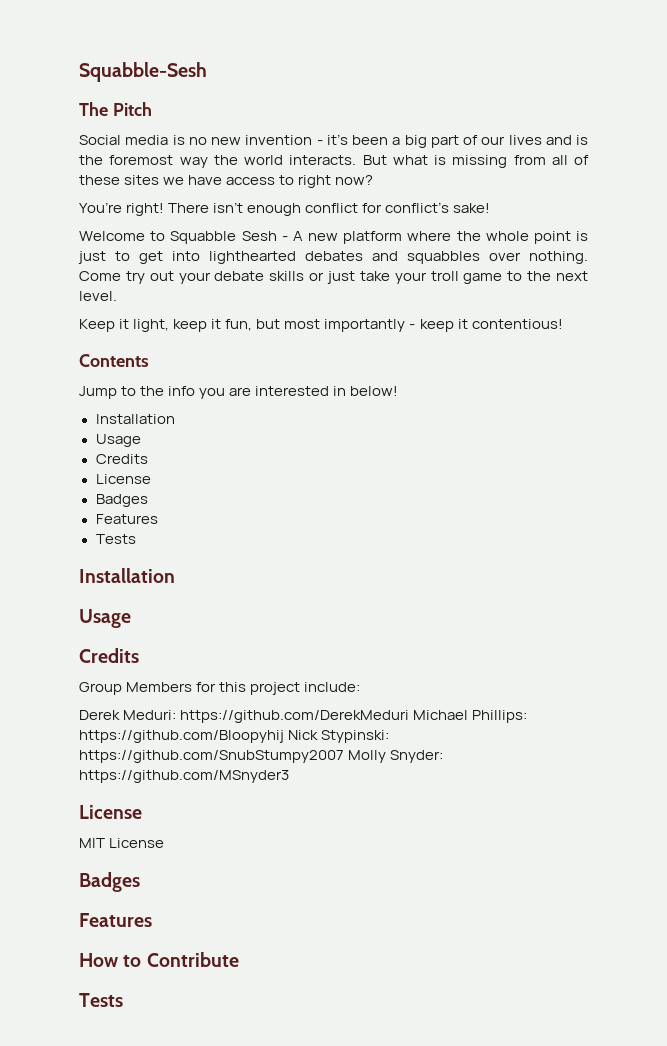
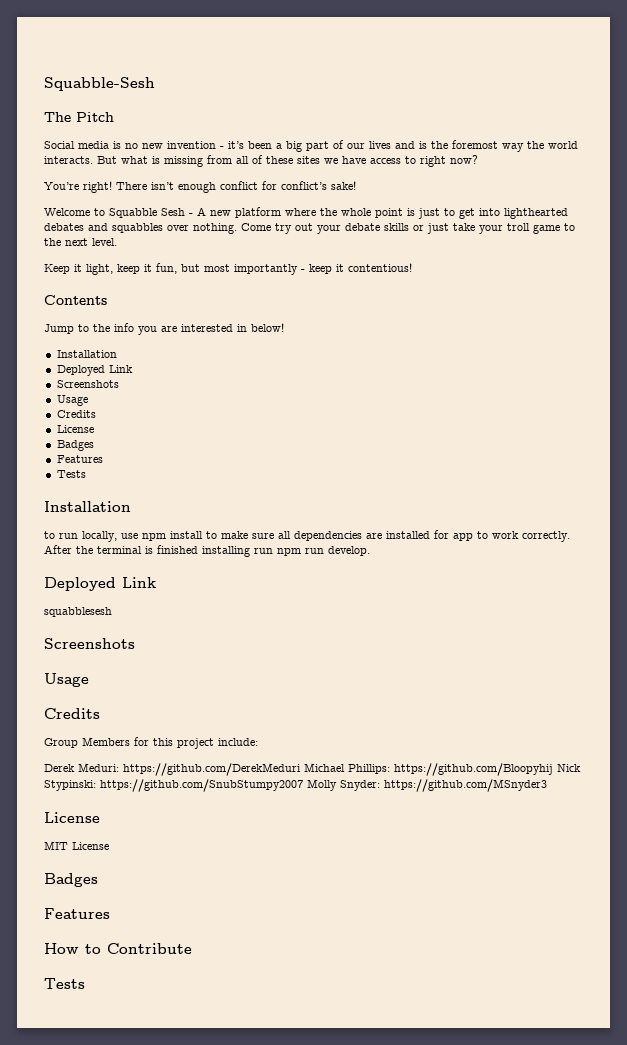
(175, 419) none -> [56,365,133,376] [56,380,119,388] // Deployed Link // Screenshots
(175, 575) none -> [44,530,570,542] [44,545,370,557] [44,577,156,591] [44,607,112,617] [44,638,135,649] // to run locally, use npm install to make sure all dependencies are installed for app to work correctly. After the terminal is finished installing run npm run develop. // Deployed Link // squabblesesh // Screenshots

